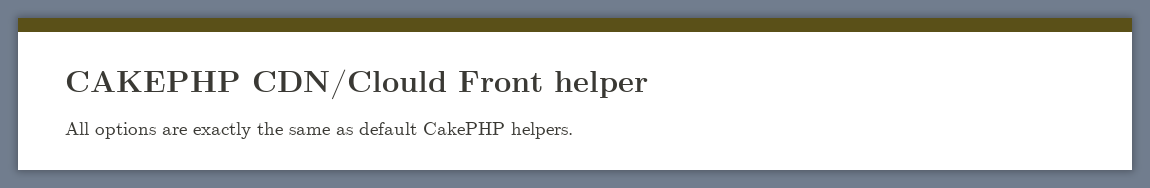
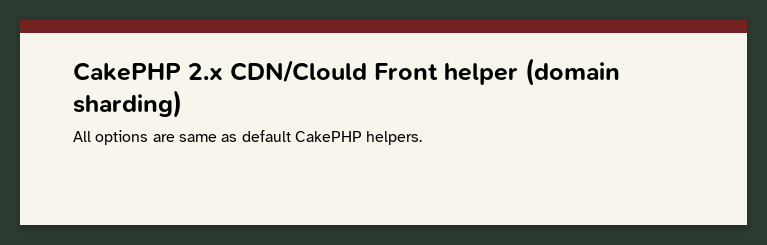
[65,71,241,92] CAKEPHP -> [73,62,223,81] CakePHP 2.x
(648, 84) none -> [525,58,620,86] [73,90,182,118] (domain sharding)
[193,122,283,139] exactly the -> (175, 138) none

